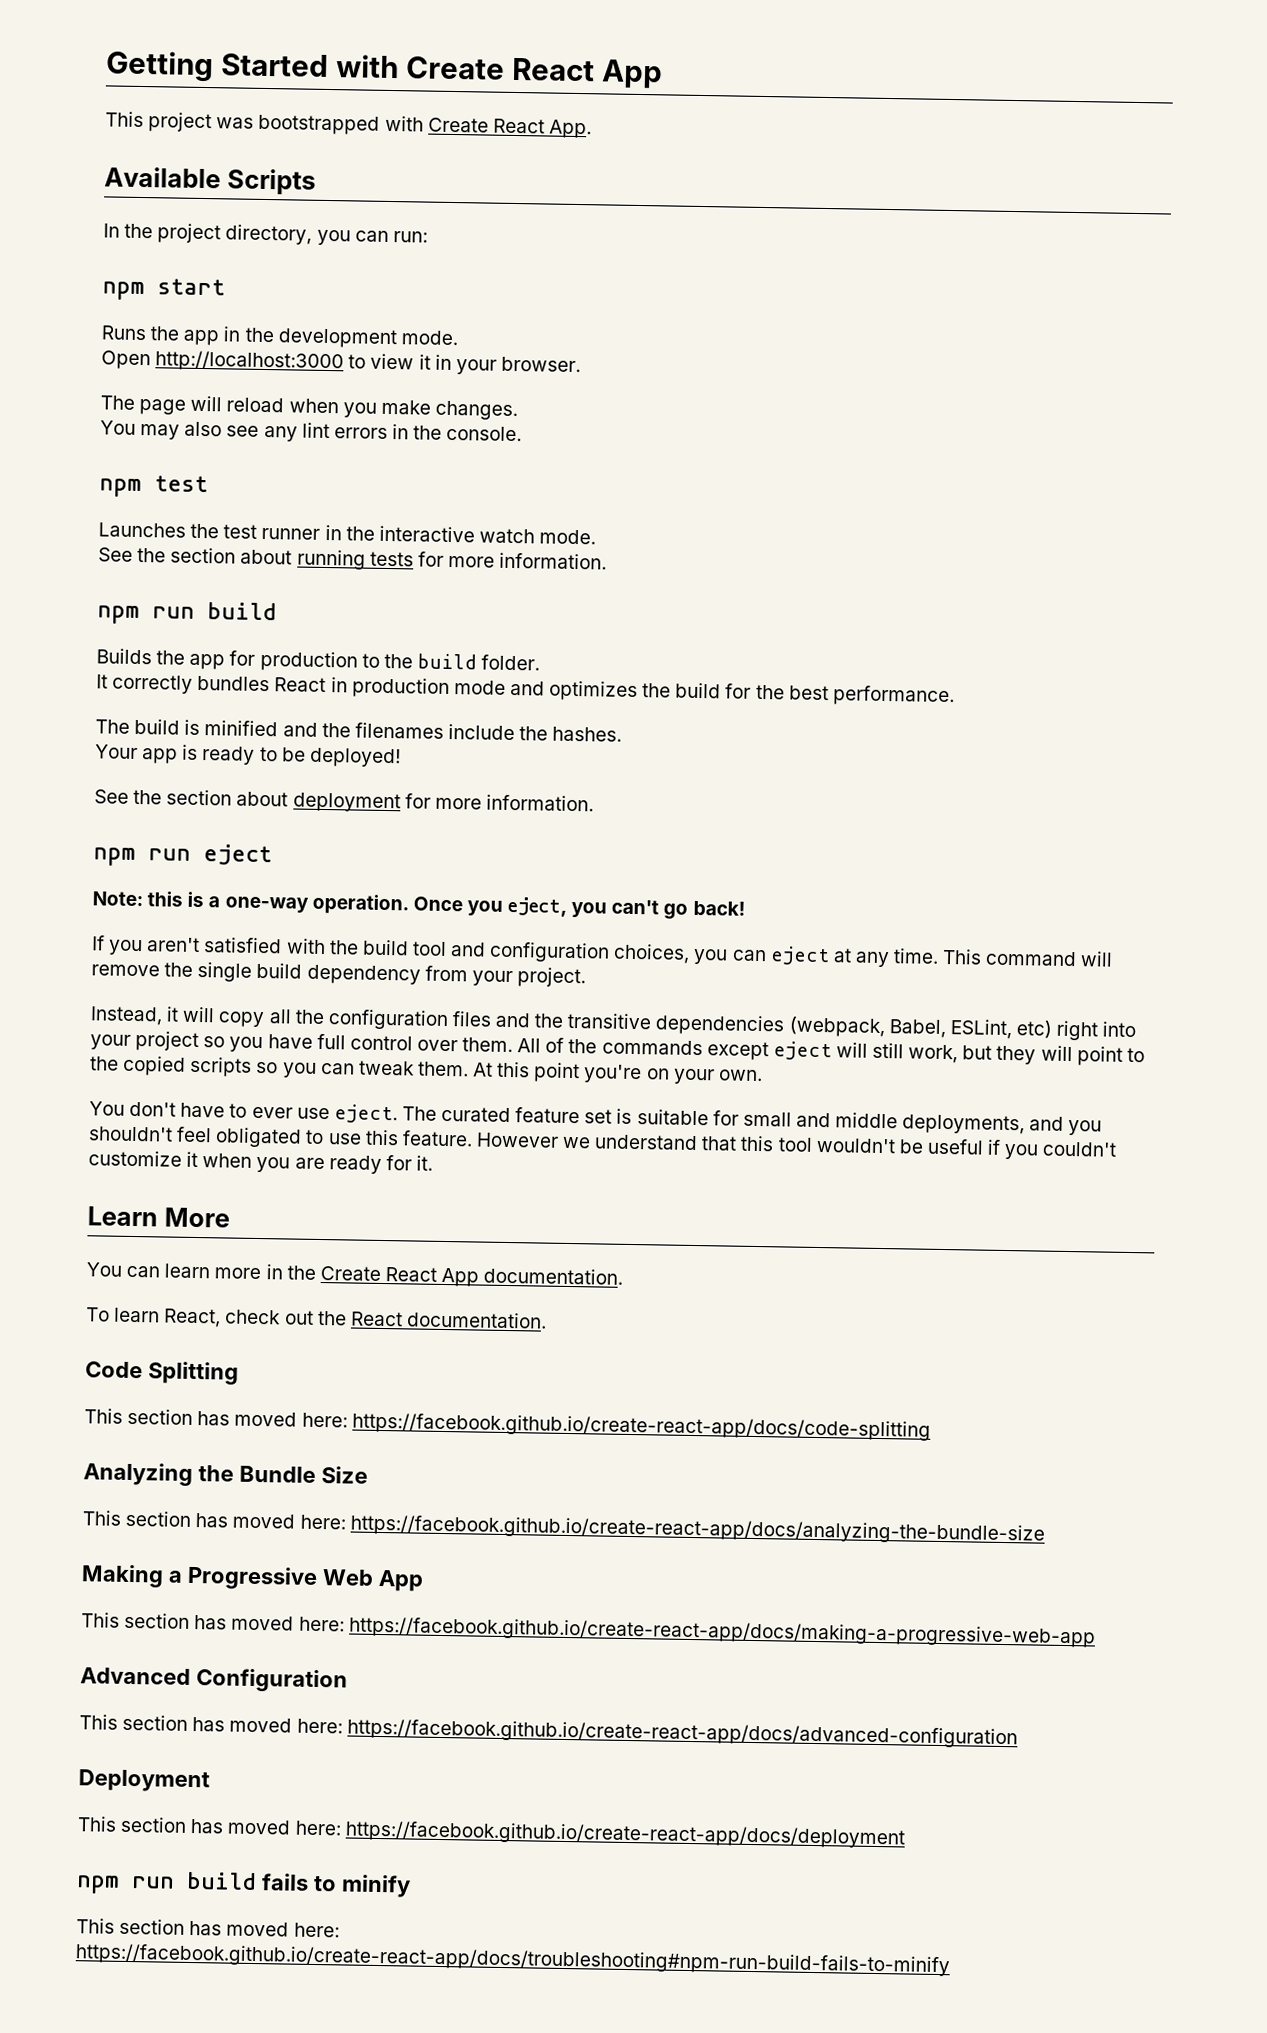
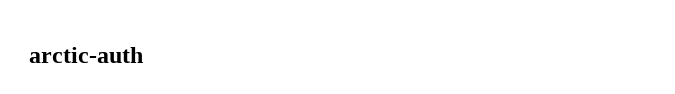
[105,50,663,89] [105,111,592,139] [104,166,316,195] [103,223,428,246] [102,278,225,301] [101,325,458,349] [101,350,581,375] [100,395,518,421] [100,420,523,442] [99,475,208,498] [98,522,597,545] [98,547,608,570] [97,602,277,625] [96,648,541,672] [96,674,955,707] [95,718,623,742] [95,744,401,768] [94,789,594,813] [93,844,272,867] [92,891,745,920] [91,935,1114,968] [91,961,586,988] [90,1006,1137,1041] [90,1031,1145,1066] [90,1055,763,1085] [89,1101,1103,1136] [88,1126,1118,1160] [88,1150,433,1174] [87,1206,230,1228] [86,1262,624,1287] [86,1307,547,1329] [85,1361,239,1385] [84,1408,931,1441] [83,1462,368,1486] [82,1510,1045,1545] [81,1564,424,1592] [81,1612,1096,1648] [80,1667,348,1693] [79,1714,1018,1749] [78,1769,210,1793] [77,1816,905,1849] [76,1871,411,1898] [76,1918,340,1938] [75,1943,950,1977] Getting Started with Create React App // This project was bootstrapped with Create React App. // Available Scripts // In the project directory, you can run: // npm start // Runs the app in the development mode. // Open http://localhost:3000 to view it in your browser. // The page will reload when you make changes. // You may also see any lint errors in the console. // npm test // Launches the test runner in the interactive watch mode. // See the section about running tests for more information. // npm run build // Builds the app for production to the build folder. // It correctly bundles React in production mode and optimizes the build for the best performance. // The build is minified and the filenames include the hashes. // Your app is ready to be deployed! // See the section about deployment for more information. // npm run eject // Note: this is a one-way operation. Once you eject, you can't go back! // If you aren't satisfied with the build tool and configuration choices, you can eject at any time. This command will remove the single build dependency from your project. // Instead, it will copy all the configuration files and the transitive dependencies (webpack, Babel, ESLint, etc) right into your project so you have full control over them. All of the commands except eject will still work, but they will point to the copied scripts so you can tweak them. At this point you're on your own. // You don't have to ever use eject. The curated feature set is suitable for small and middle deployments, and you shouldn't feel obligated to use this feature. However we understand that this tool wouldn't be useful if you couldn't customize it when you are ready for it. // Learn More // You can learn more in the Create React App documentation. // To learn React, check out the React documentation. // Code Splitting // This section has moved here: https://facebook.github.io/create-react-app/docs/code-splitting // Analyzing the Bundle Size // This section has moved here: https://facebook.github.io/create-react-app/docs/analyzing-the-bundle-size // Making a Progressive Web App // This section has moved here: https://facebook.github.io/create-react-app/docs/making-a-progressive-web-app // Advanced Configuration // This section has moved here: https://facebook.github.io/create-react-app/docs/advanced-configuration // Deployment // This section has moved here: https://facebook.github.io/create-react-app/docs/deployment // npm run build fails to minify // This section has moved here: https://facebook.github.io/create-react-app/docs/troubleshooting#npm-run-build-fails-to-minify -> [29,47,143,63] arctic-auth

